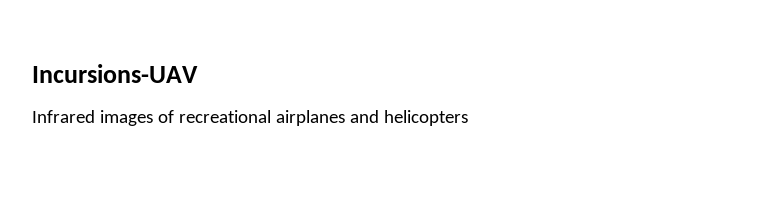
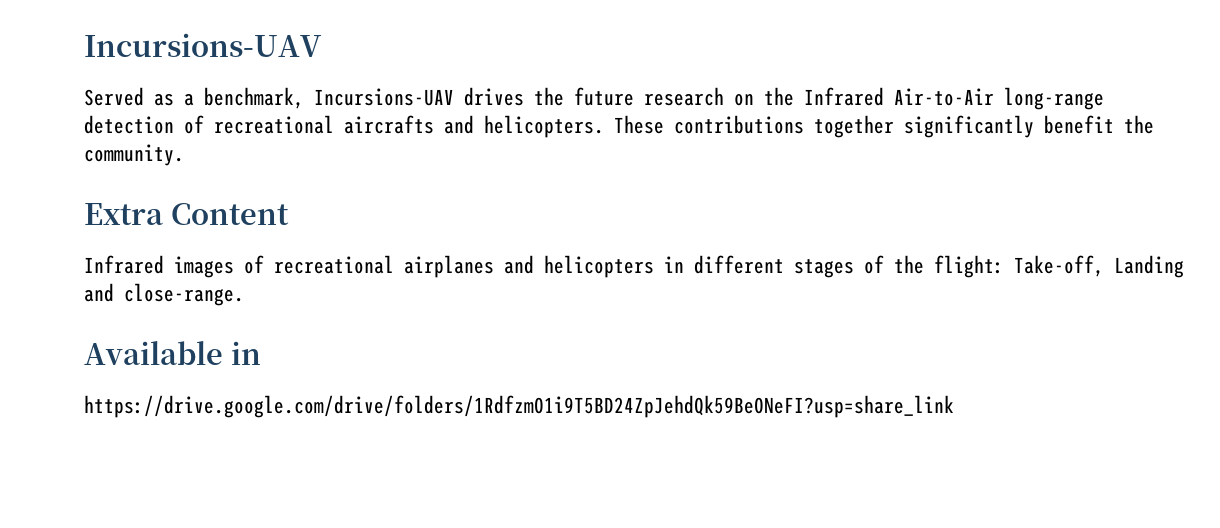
[32,64,198,83] Incursions-UAV -> [84,33,322,57] [84,87,1104,110] [84,115,1154,138] [84,144,184,166] [84,203,289,225] Incursions-UAV // Served as a benchmark, Incursions-UAV drives the future research on the Infrared Air-to-Air long-range detection of recreational aircrafts and helicopters. These contributions together significantly benefit the community. // Extra Content
(468, 118) none -> [664,255,1184,278] [84,283,244,306] [84,341,261,365] [84,395,954,418] in different stages of the flight: Take-off, Landing and close-range. // Available in // https://drive.google.com/drive/folders/1RdfzmO1i9T5BD24ZpJehdQk59BeONeFI?usp=share_link

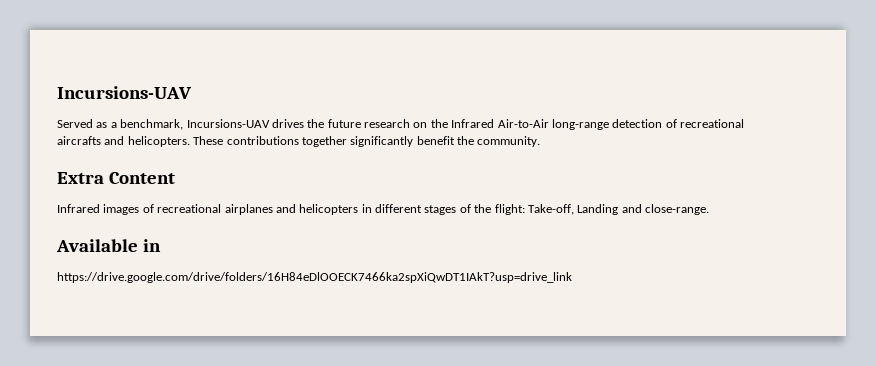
[84,395,954,418] https://drive.google.com/drive/folders/1RdfzmO1i9T5BD24ZpJehdQk59BeONeFI?usp=share_link -> [57,272,572,283] https://drive.google.com/drive/folders/16H84eDlOOECK7466ka2spXiQwDT1IAkT?usp=drive_link

